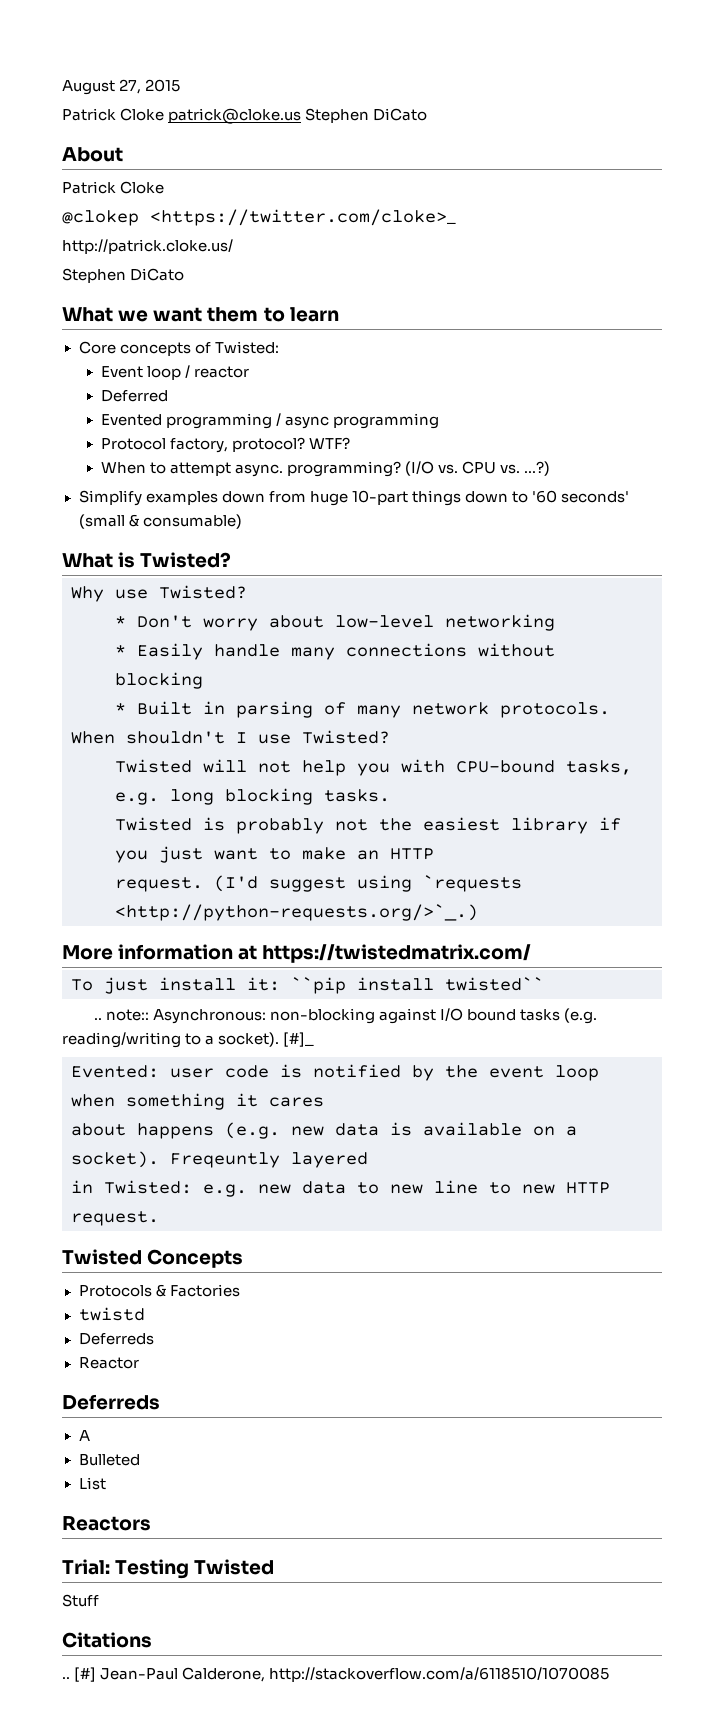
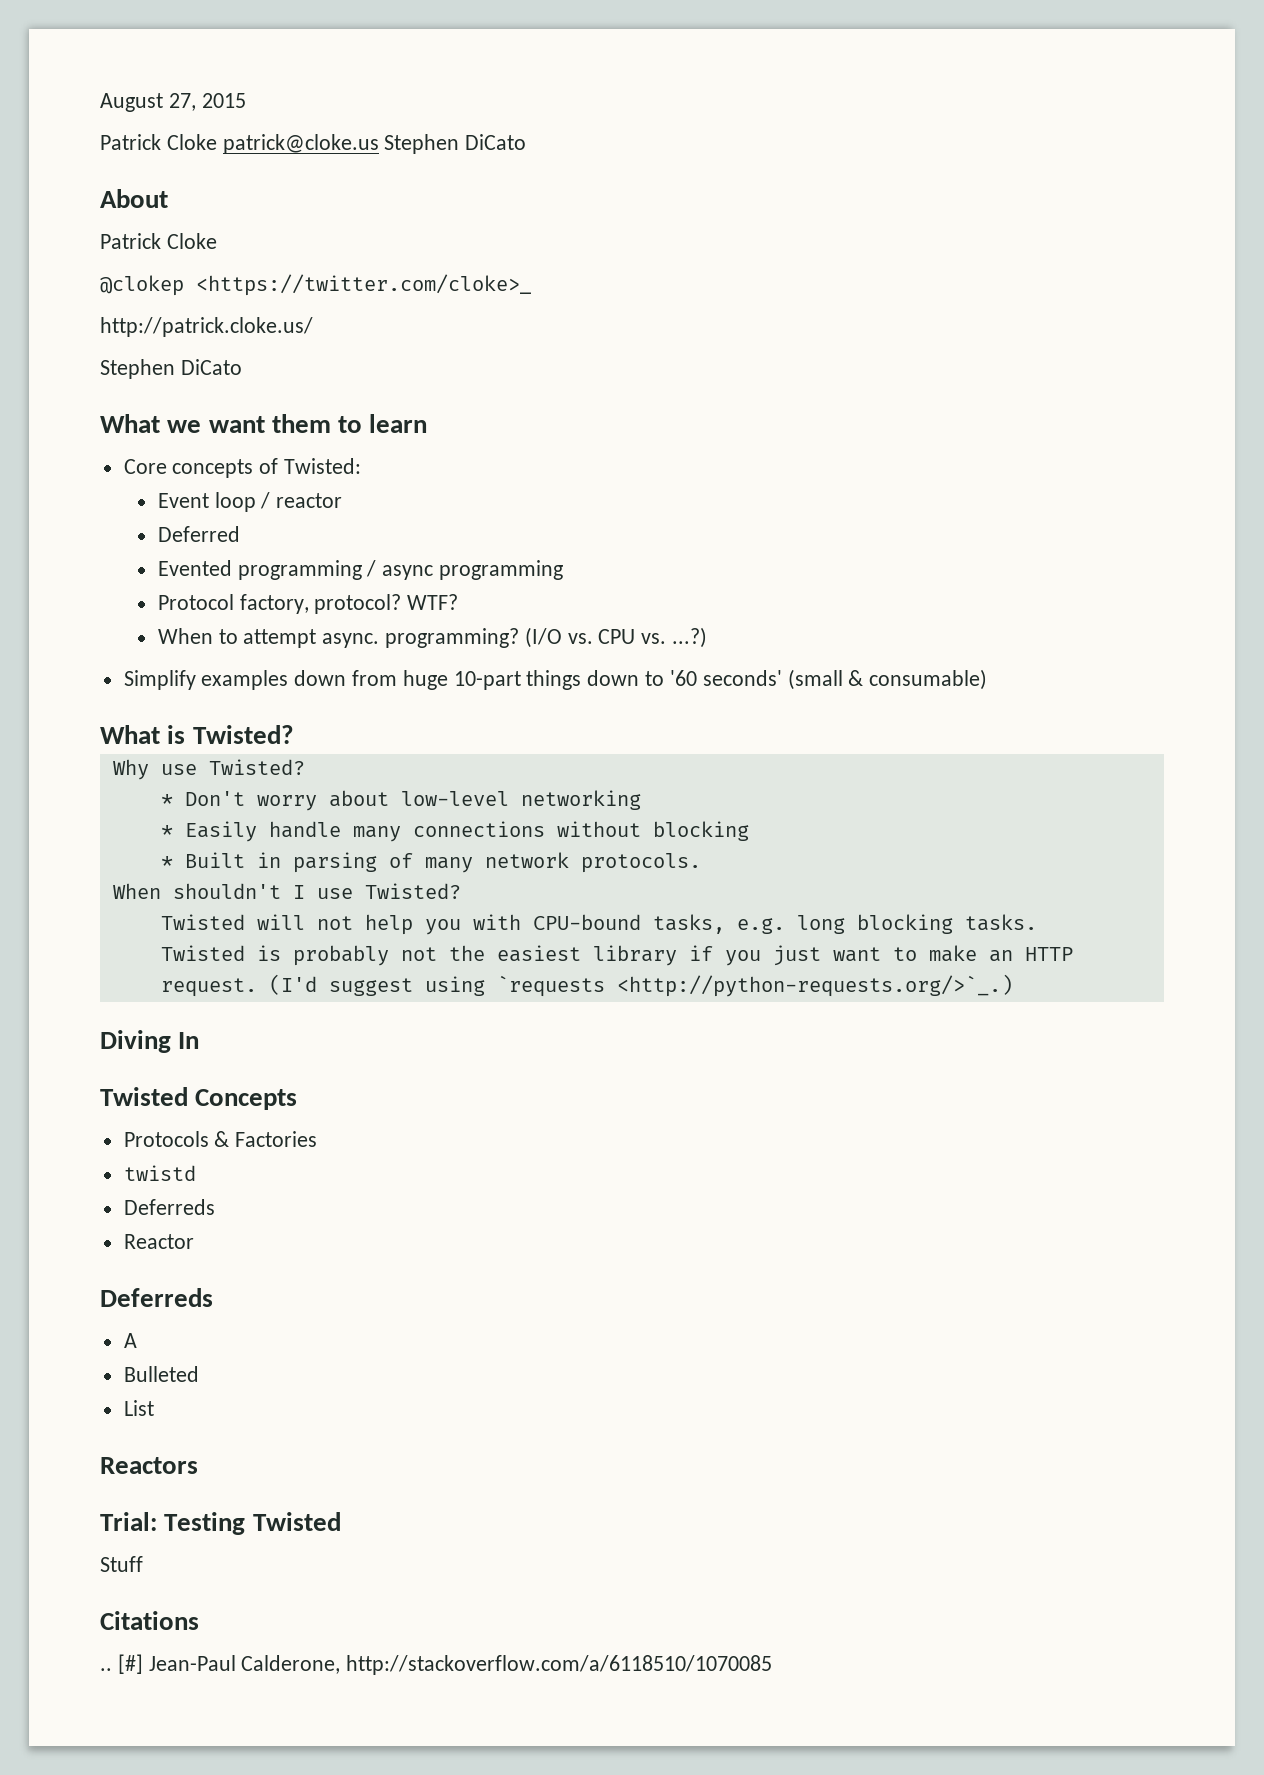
[62,944,532,963] [71,977,544,994] [93,1008,598,1024] [62,1032,315,1048] [71,1064,599,1081] [71,1093,324,1110] [71,1122,577,1139] [71,1151,368,1168] [71,1180,610,1197] [71,1211,159,1226] More information at https://twistedmatrix.com/ // To just install it: ``pip install twisted`` // .. note:: Asynchronous: non-blocking against I/O bound tasks (e.g. reading/writing to a socket). [#]_ // Evented: user code is notified by the event loop when something it cares // about happens (e.g. new data is available on a socket). Freqeuntly layered // in Twisted: e.g. new data to new line to new HTTP request. -> [100,1030,200,1053] Diving In

